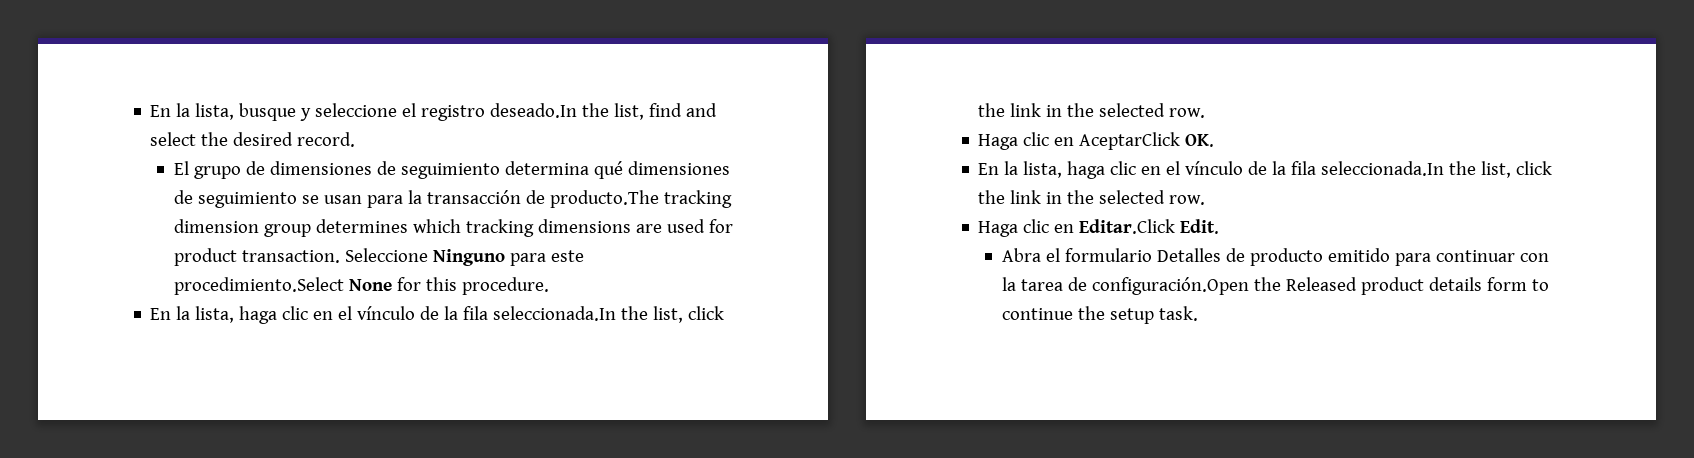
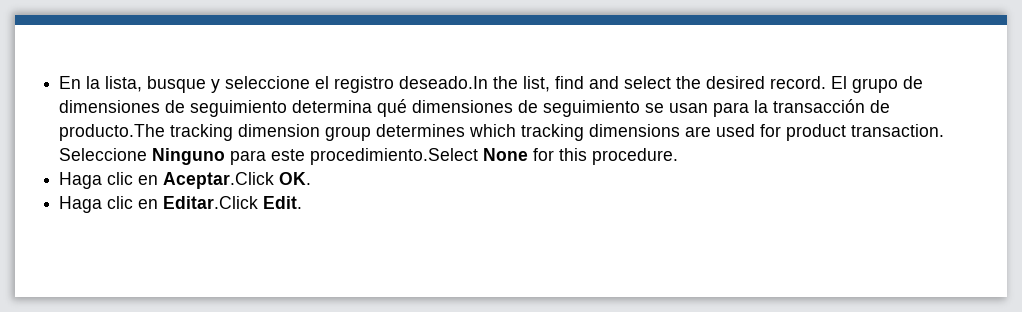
(356, 139) // -> (827, 82) none
[150,306,725,324] [978,103,1206,118] [978,132,1181,150] // En la lista, haga clic en el vínculo de la fila seleccionada.In the list, click the link in the selected row. // Haga clic en AceptarClick -> [59,172,275,189] // Haga clic en Aceptar.Click
[978,161,1553,179] [978,190,1206,205] // En la lista, haga clic en el vínculo de la fila seleccionada.In the list, click the link in the selected row. -> (312, 178) none
[1001,248,1549,266] [1001,277,1549,295] [1001,306,1198,324] // Abra el formulario Detalles de producto emitido para continuar con la tarea de configuración.Open the Released product details form to continue the setup task. -> (303, 202) none

